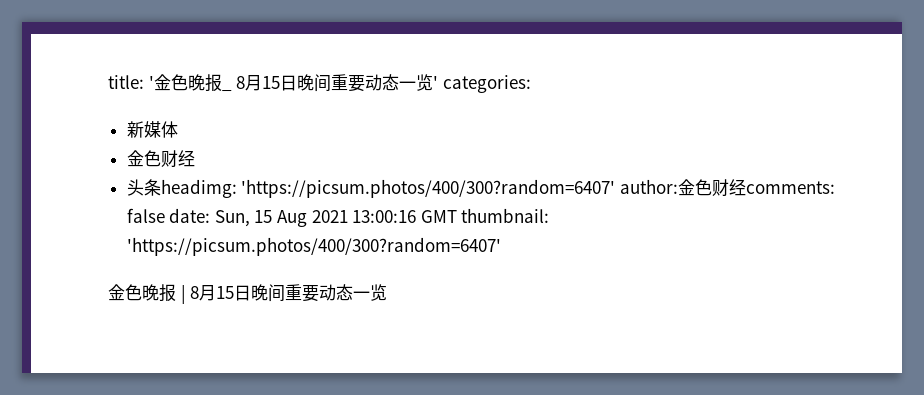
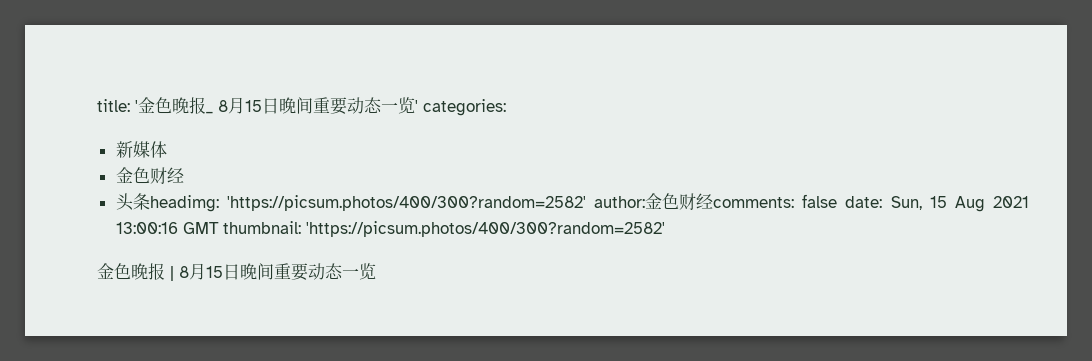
[241,179,616,198] 'https://picsum.photos/400/300?random=6407' -> [226,195,586,211] 'https://picsum.photos/400/300?random=2582'
[126,237,501,256] 'https://picsum.photos/400/300?random=6407' -> [305,221,665,237] 'https://picsum.photos/400/300?random=2582'

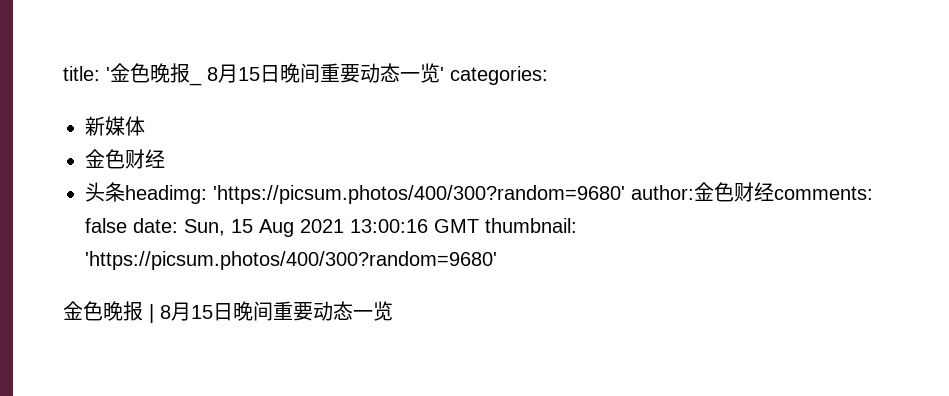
[226,195,586,211] 'https://picsum.photos/400/300?random=2582' -> [213,185,625,204] 'https://picsum.photos/400/300?random=9680'
[305,221,665,237] 'https://picsum.photos/400/300?random=2582' -> [85,251,497,270] 'https://picsum.photos/400/300?random=9680'

